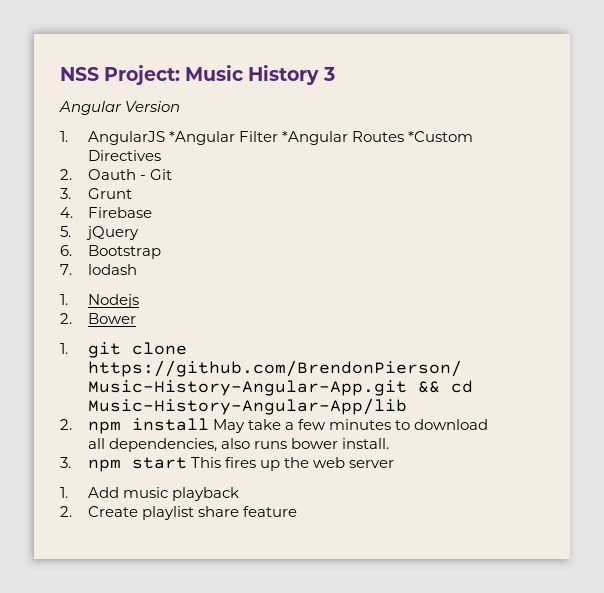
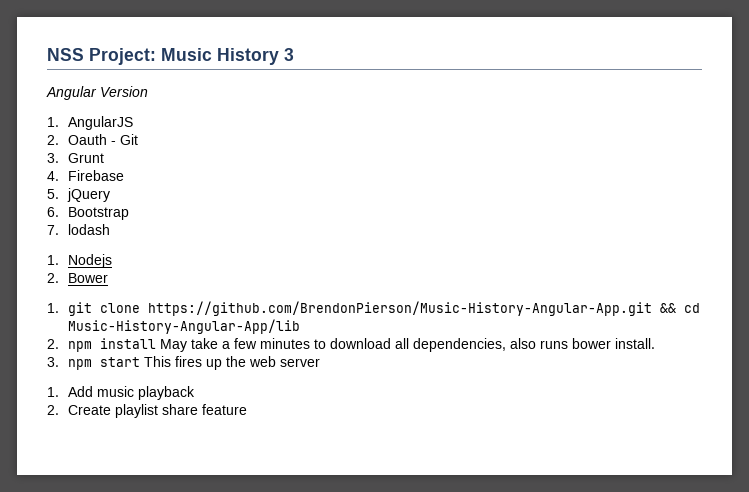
[168,131,473,145] [87,150,161,161] *Angular Filter *Angular Routes *Custom Directives -> (134, 123) none

